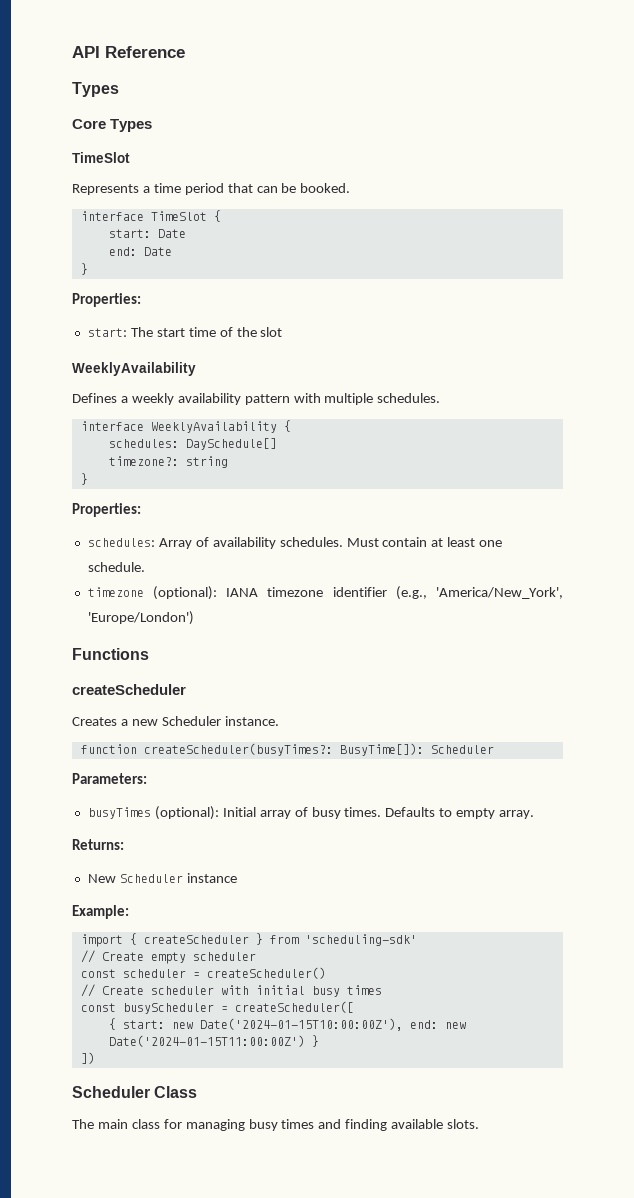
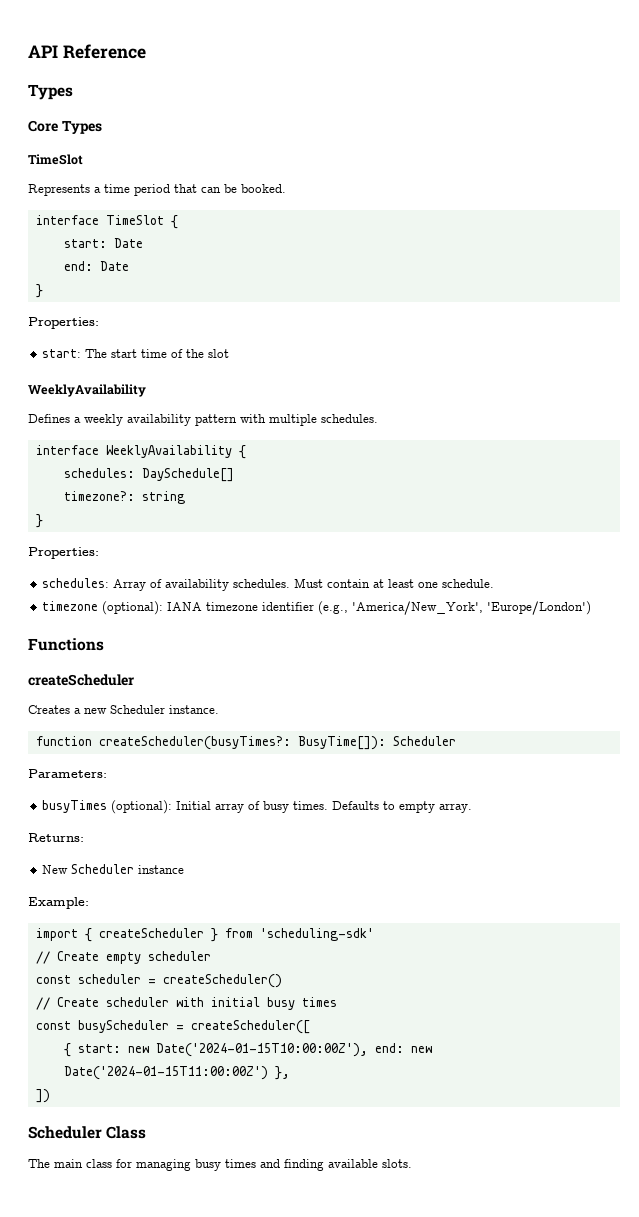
[311,1035,319,1047] } -> [274,1066,290,1080] },

